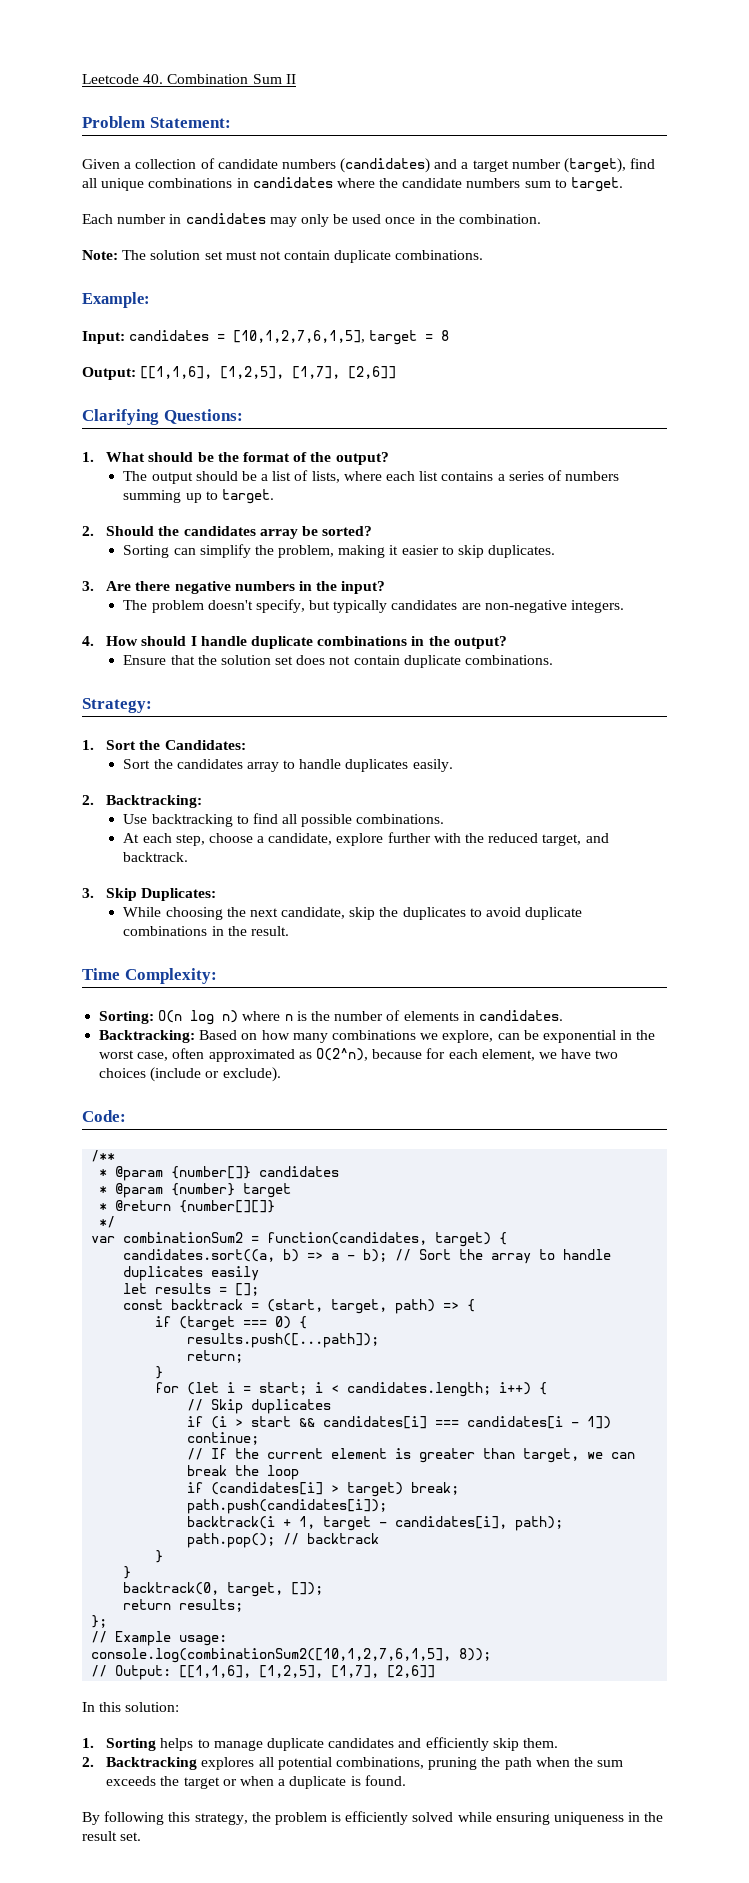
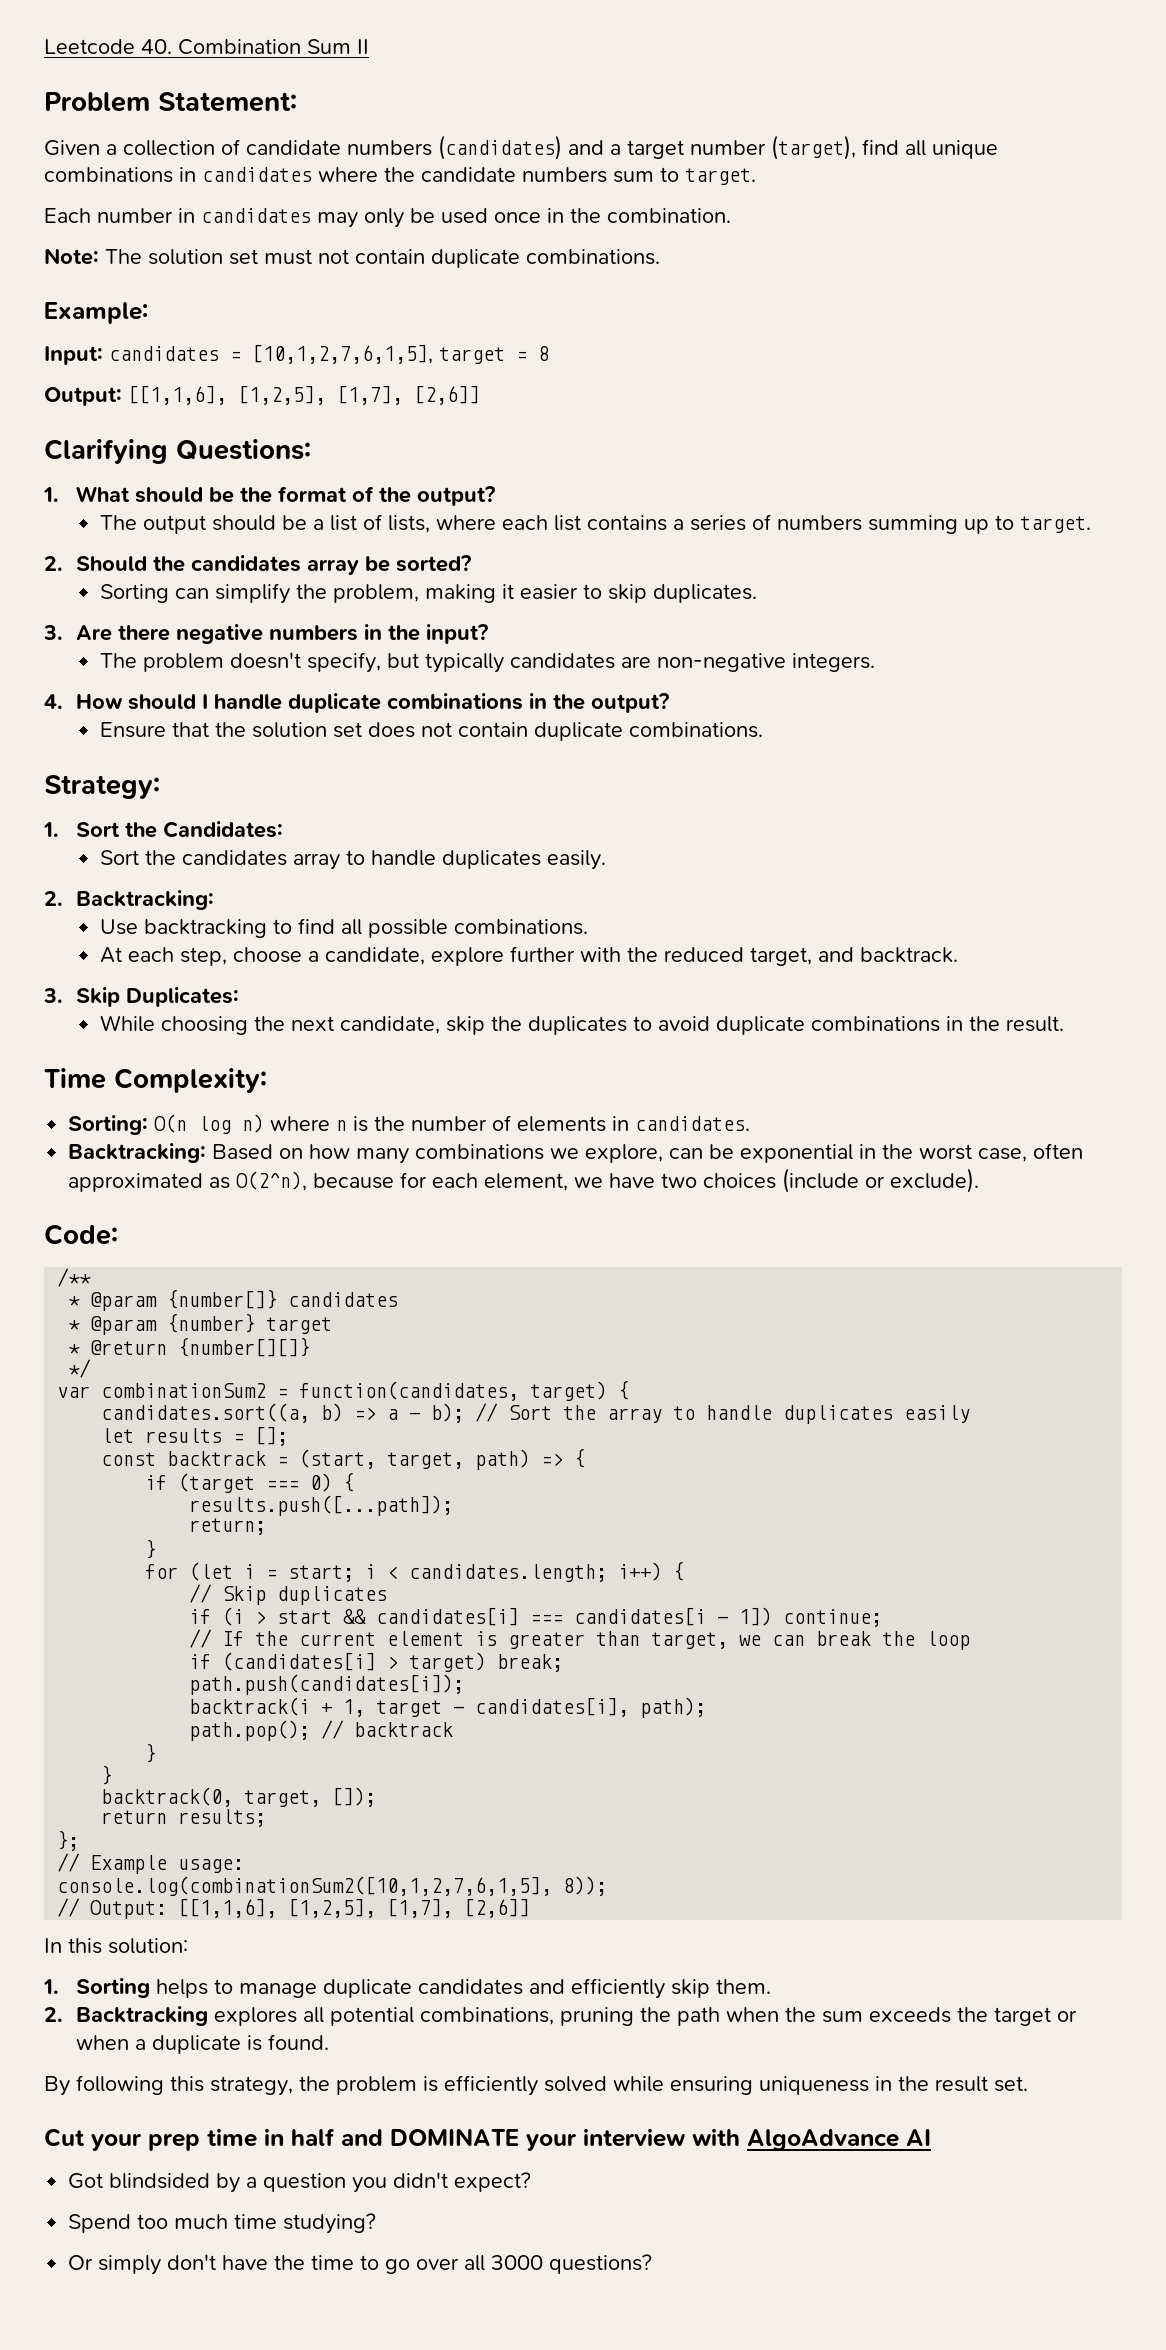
(142, 1836) none -> [44,2128,931,2151] [68,2172,532,2193] [68,2213,377,2234] [68,2254,653,2275] // Cut your prep time in half and DOMINATE your interview with AlgoAdvance AI // Got blindsided by a question you didn't expect? // Spend too much time studying? // Or simply don't have the time to go over all 3000 questions?

